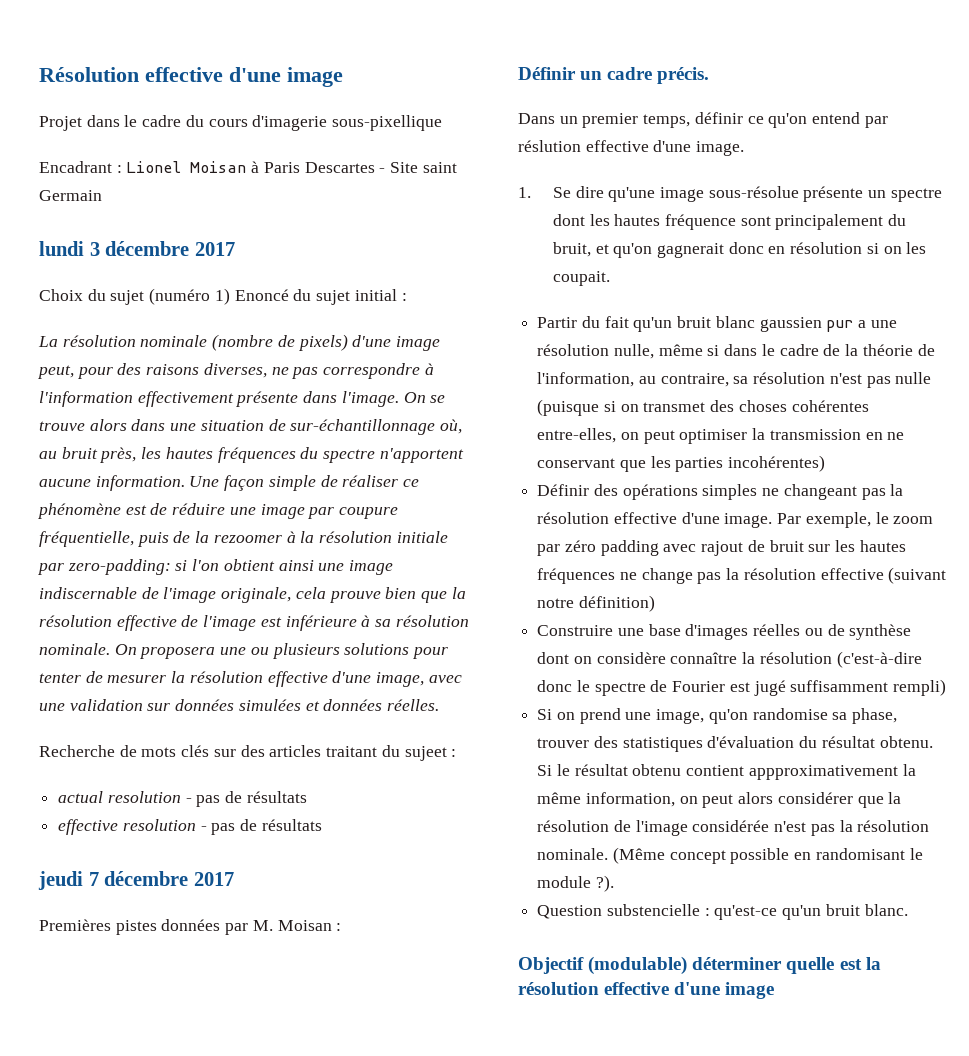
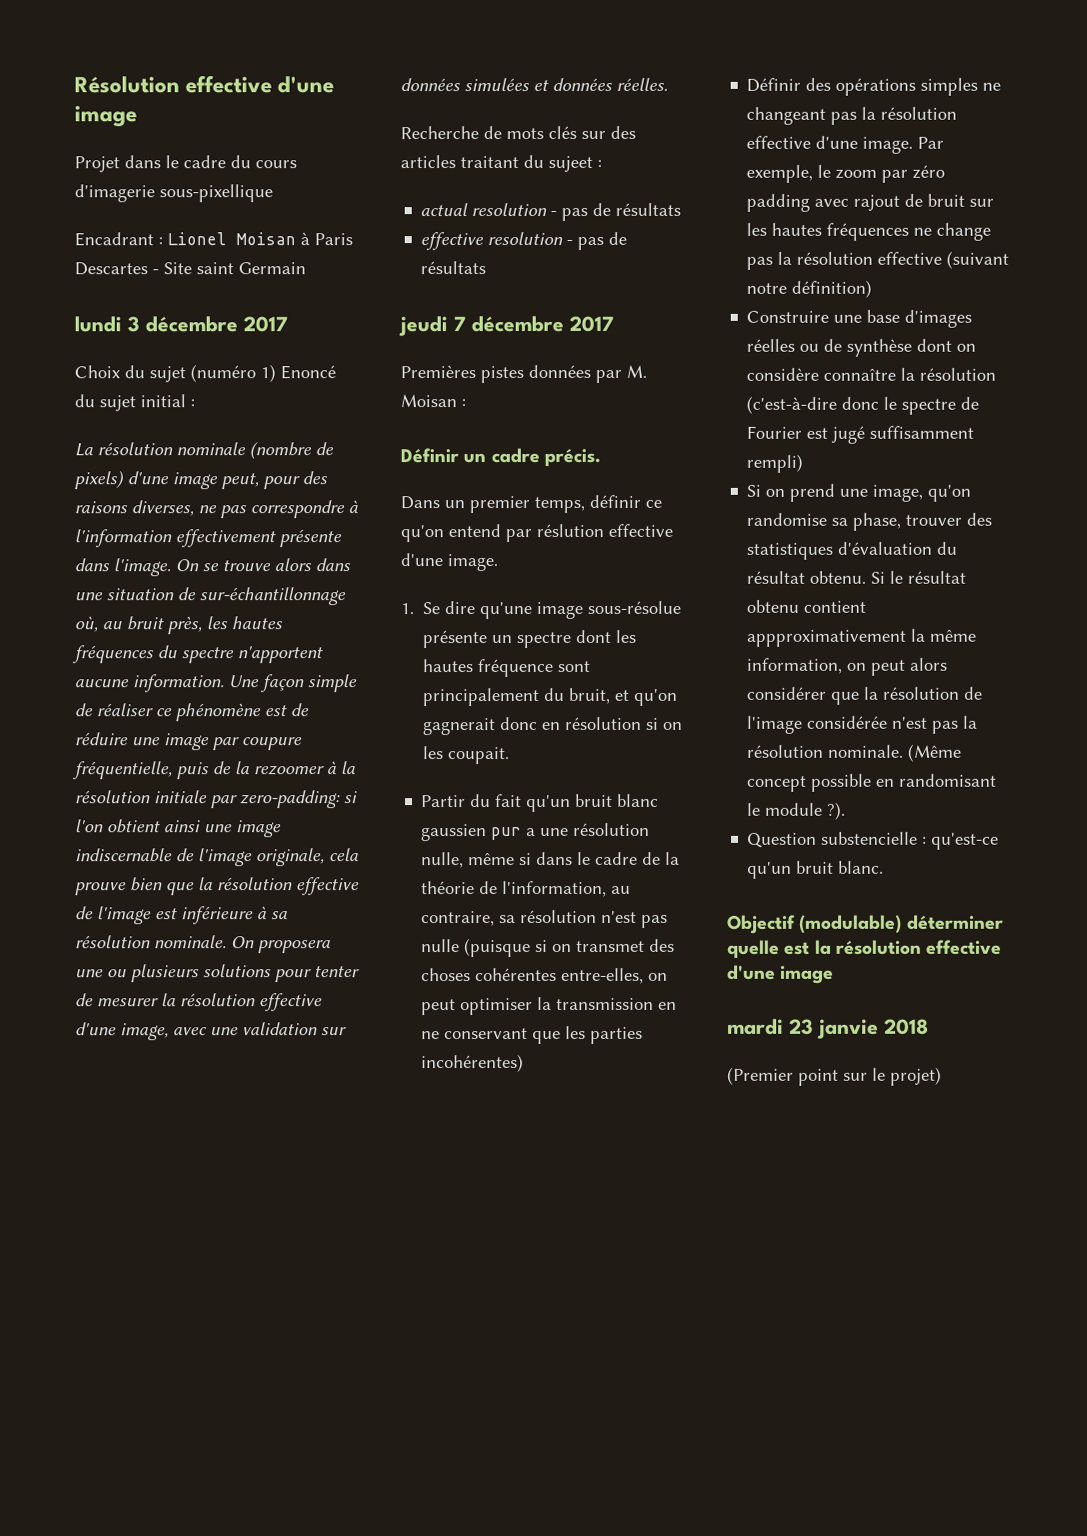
(775, 990) none -> [727,1018,929,1039] [727,1066,942,1086] // mardi 23 janvie 2018 // (Premier point sur le projet)

